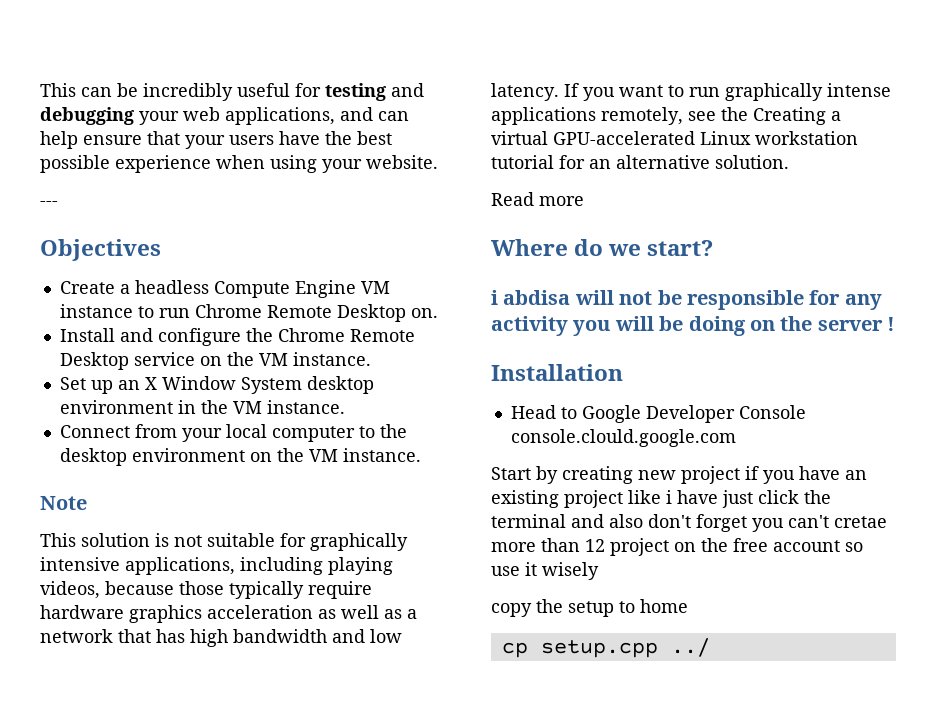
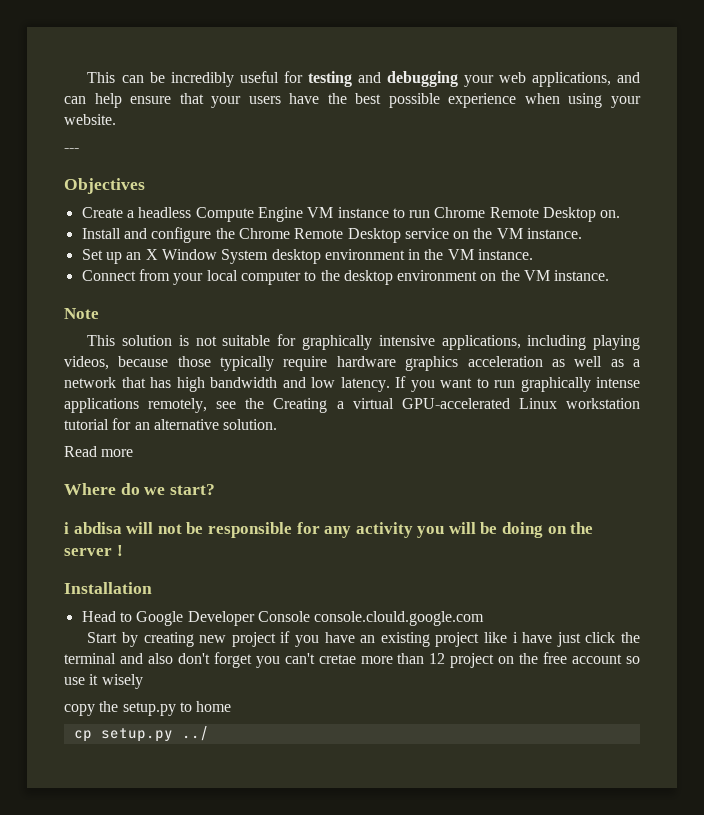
[568,601,614,617] setup -> [122,702,176,716] setup.py
[540,640,658,658] setup.cpp -> [100,728,173,742] setup.py

